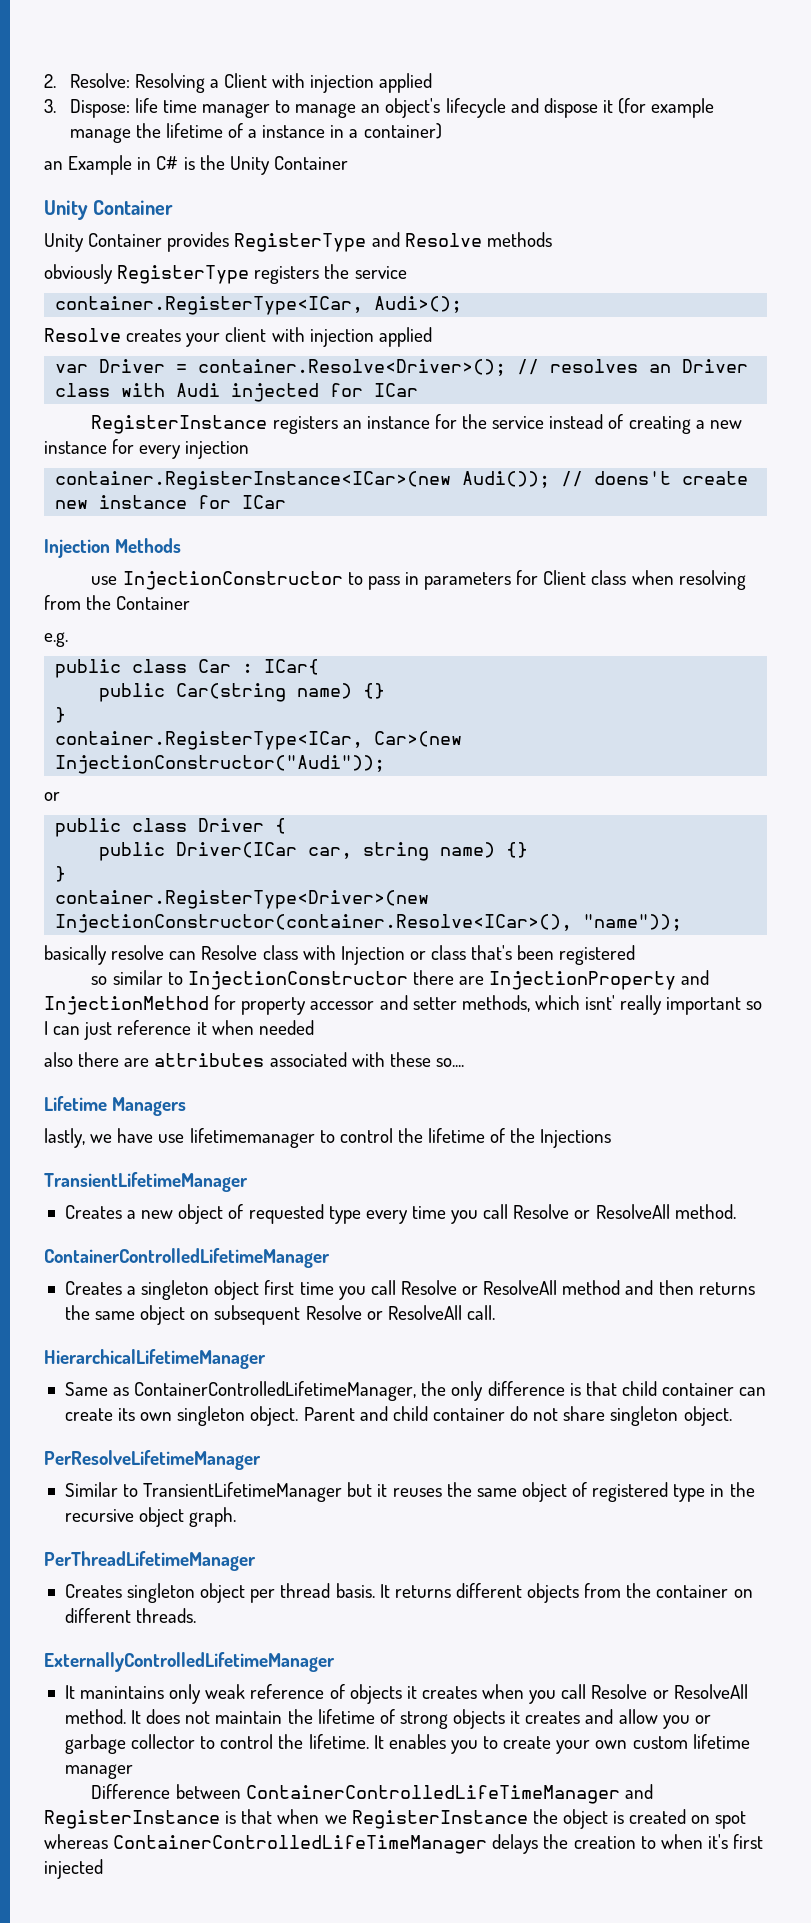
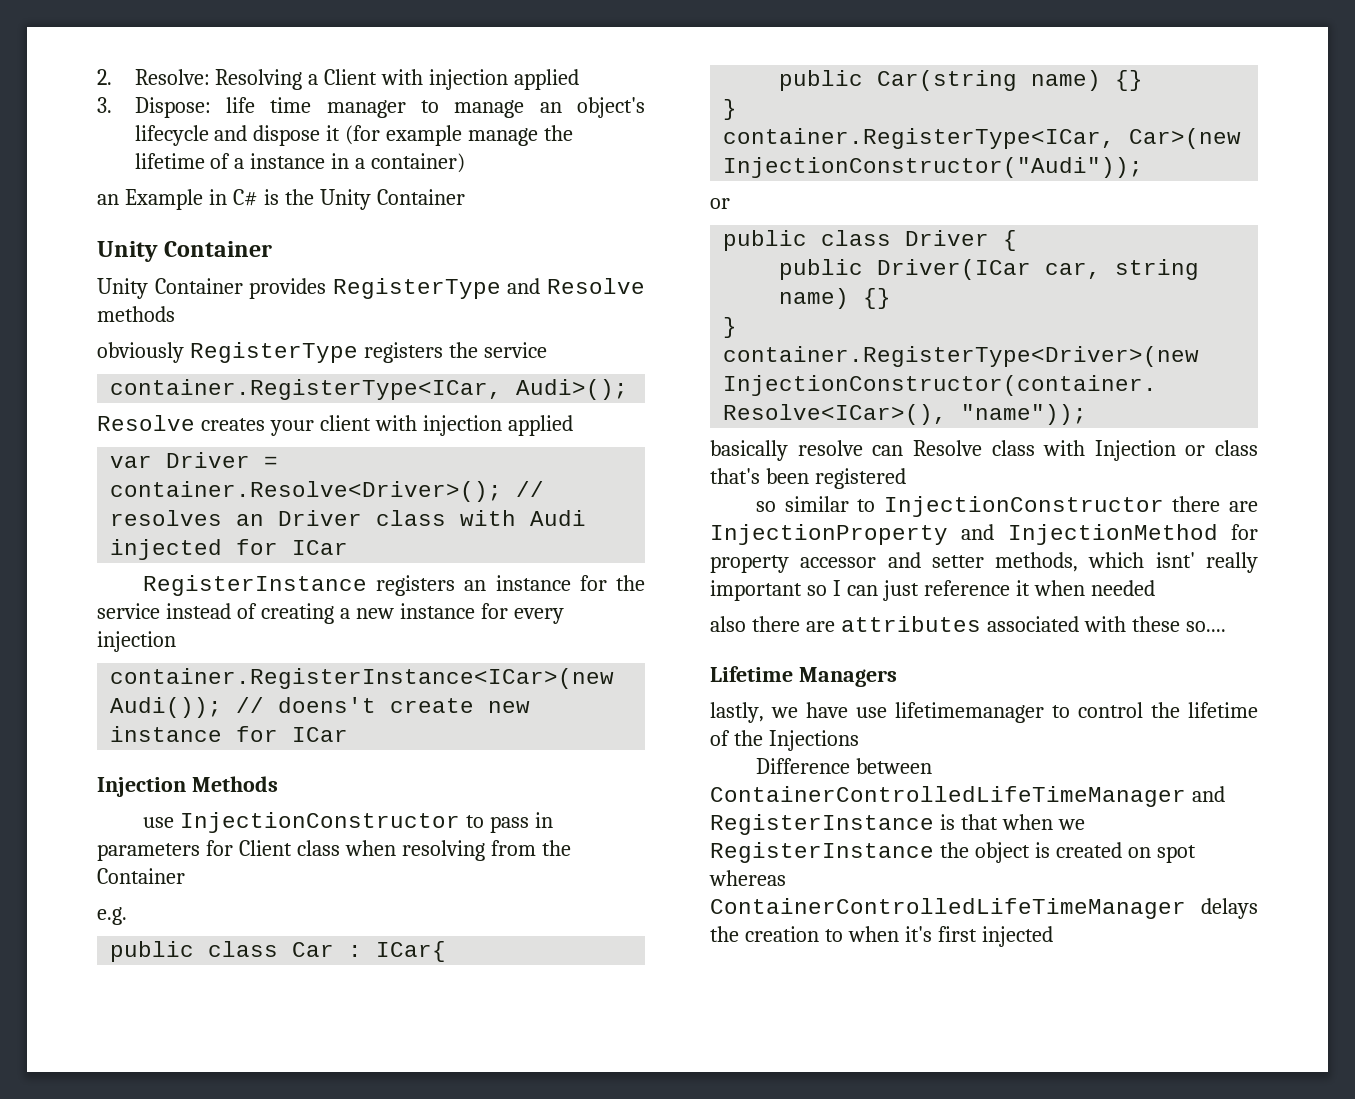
[44,1172,248,1192] [64,1204,736,1224] [44,1248,330,1268] [64,1280,755,1300] [64,1305,495,1325] [44,1349,266,1369] [64,1381,767,1401] [64,1406,732,1426] [44,1450,261,1470] [64,1482,755,1502] [64,1507,237,1527] [44,1551,256,1571] [64,1583,753,1603] [64,1608,197,1623] [44,1652,335,1672] [64,1684,748,1704] [64,1709,711,1729] [64,1734,750,1754] [64,1764,133,1779] // TransientLifetimeManager // Creates a new object of requested type every time you call Resolve or ResolveAll method. // ContainerControlledLifetimeManager // Creates a singleton object first time you call Resolve or ResolveAll method and then returns the same object on subsequent Resolve or ResolveAll call. // HierarchicalLifetimeManager // Same as ContainerControlledLifetimeManager, the only difference is that child container can create its own singleton object. Parent and child container do not share singleton object. // PerResolveLifetimeManager // Similar to TransientLifetimeManager but it reuses the same object of registered type in the recursive object graph. // PerThreadLifetimeManager // Creates singleton object per thread basis. It returns different objects from the container on different threads. // ExternallyControlledLifetimeManager // It manintains only weak reference of objects it creates when you call Resolve or ResolveAll method. It does not maintain the lifetime of strong objects it creates and allow you or garbage collector to control the lifetime. It enables you to create your own custom lifetime manager -> (859, 740) none

